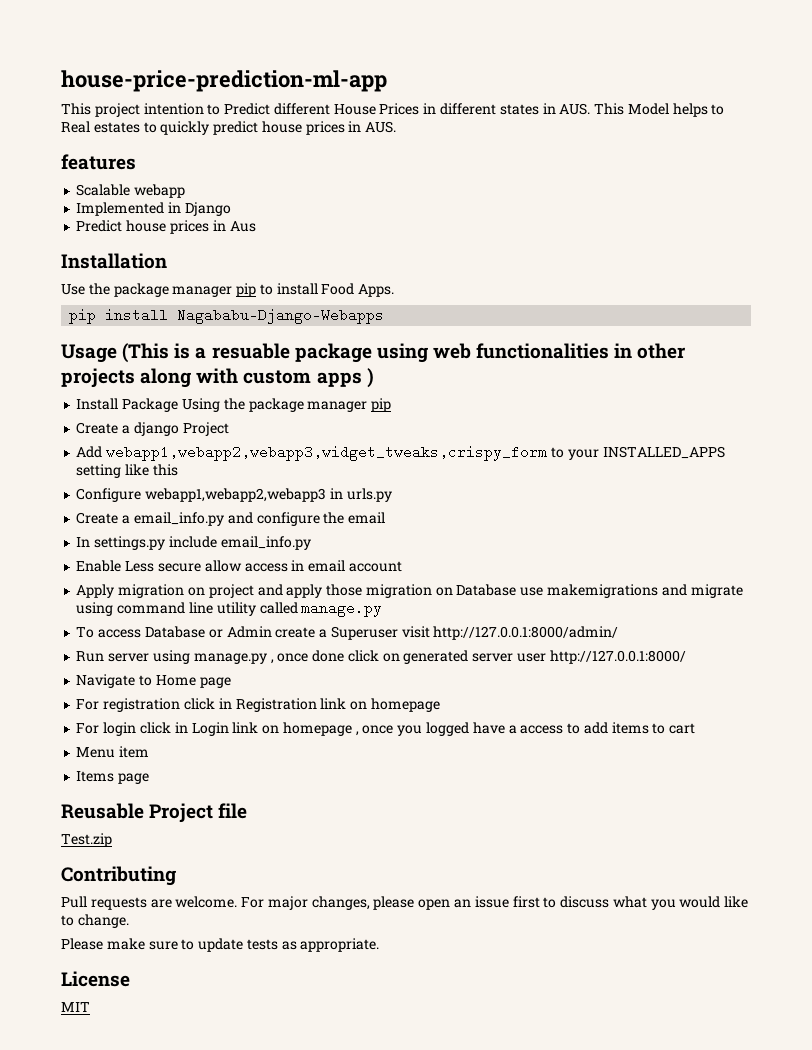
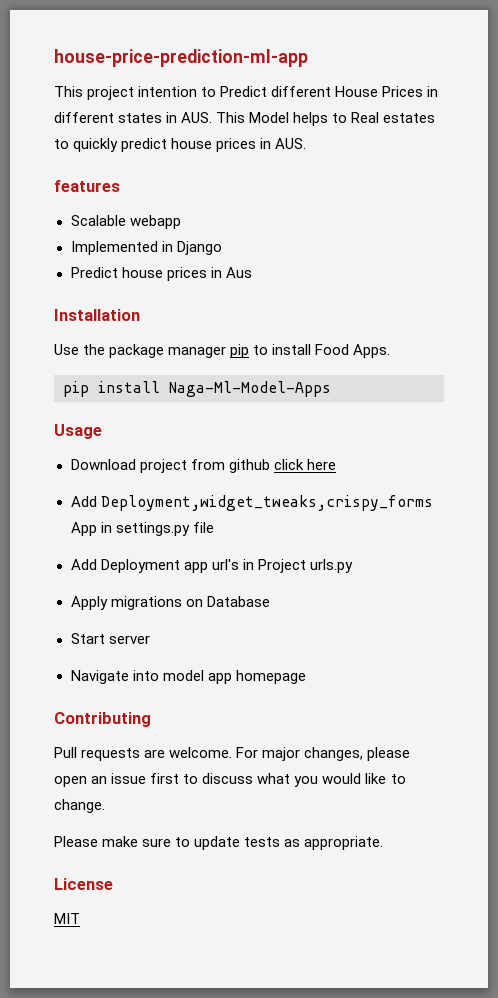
[177,308,385,324] Nagababu-Django-Webapps -> [169,381,331,397] Naga-Ml-Model-Apps
[122,343,686,363] [61,368,374,388] [76,398,392,412] [76,422,229,436] [76,445,725,461] [76,464,178,478] [76,488,392,502] [76,512,386,526] [76,536,311,550] [76,560,402,572] [76,584,743,598] [76,601,383,617] [76,626,619,640] [76,650,686,664] [76,674,231,688] [76,698,440,712] [76,722,696,736] [76,746,150,758] [76,771,150,784] [61,803,248,823] [61,833,112,847] (This is a resuable package using web functionalities in other projects along with custom apps ) // Install Package Using the package manager pip // Create a django Project // Add webapp1,webapp2,webapp3,widget_tweaks,crispy_form to your INSTALLED_APPS setting like this // Configure webapp1,webapp2,webapp3 in urls.py // Create a email_info.py and configure the email // In settings.py include email_info.py // Enable Less secure allow access in email account // Apply migration on project and apply those migration on Database use makemigrations and migrate using command line utility called manage.py // To access Database or Admin create a Superuser visit http://127.0.0.1:8000/admin/ // Run server using manage.py , once done click on generated server user http://127.0.0.1:8000/ // Navigate to Home page // For registration click in Registration link on homepage // For login click in Login link on homepage , once you logged have a access to add items to cart // Menu item // Items page // Reusable Project file // Test.zip -> [70,459,336,473] [70,495,433,511] [70,522,214,536] [70,559,353,573] [70,596,270,610] [70,633,150,644] [70,670,306,684] // Download project from github click here // Add Deployment,widget_tweaks,crispy_forms App in settings.py file // Add Deployment app url's in Project urls.py // Apply migrations on Database // Start server // Navigate into model app homepage

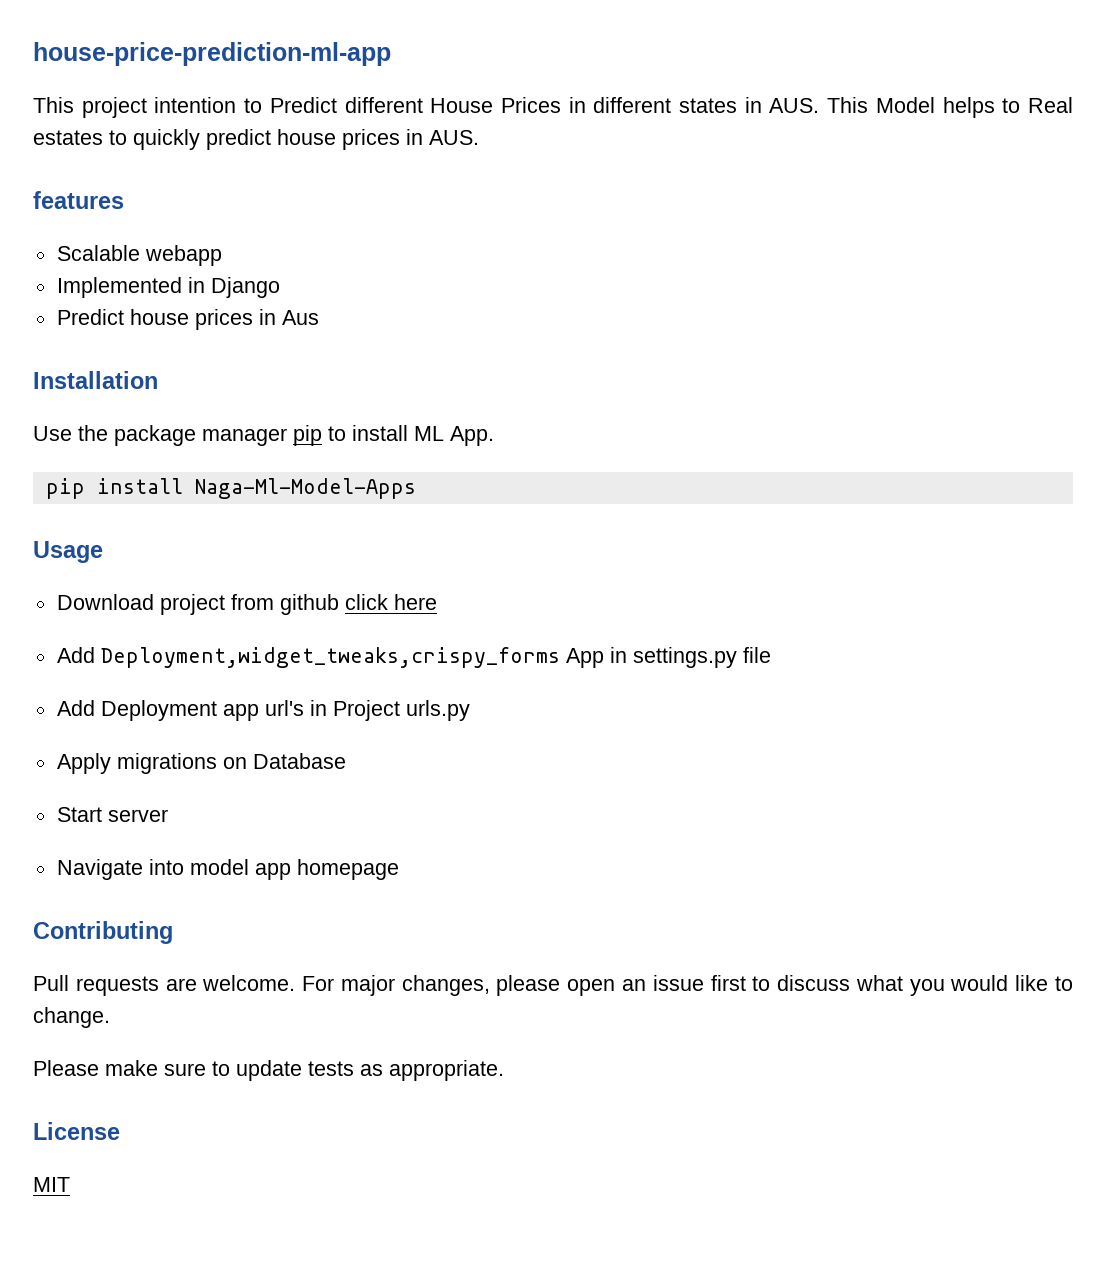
[315,344,391,358] Food Apps. -> [414,426,494,446] ML App.

